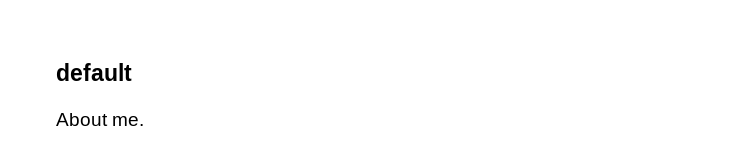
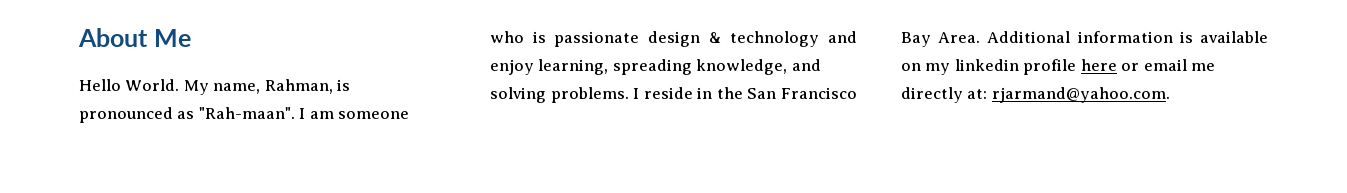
[56,63,132,81] [56,113,145,126] default // About me. -> [78,28,191,47] [79,79,351,95] [79,107,410,123] [490,31,857,47] [490,59,821,75] [490,87,857,103] [901,31,1268,47] [901,59,1216,75] [901,87,1170,103] About Me // Hello World. My name, Rahman, is pronounced as "Rah-maan". I am someone who is passionate design & technology and enjoy learning, spreading knowledge, and solving problems. I reside in the San Francisco Bay Area. Additional information is available on my linkedin profile here or email me directly at: rjarmand@yahoo.com.

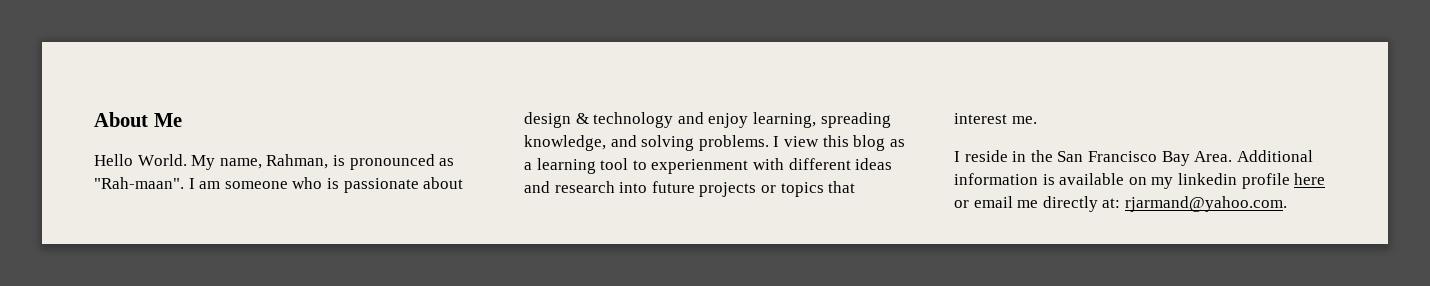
(640, 39) none -> [423,177,464,189] about
(640, 93) none -> [783,135,905,151] [524,158,893,174] [524,181,856,197] [954,113,1037,124] [954,151,960,162] view this blog as a learning tool to experienment with different ideas and research into future projects or topics that interest me. // I

